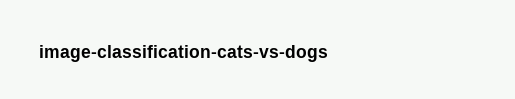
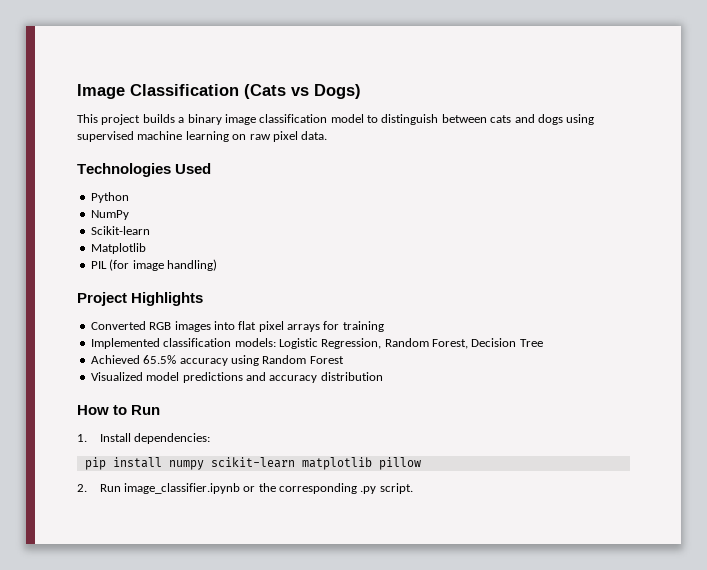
[39,45,328,62] image-classification-cats-vs-dogs -> [77,84,361,99] [77,114,595,125] [77,131,328,142] [77,163,212,177] [90,192,129,203] [90,210,129,220] [90,226,150,235] [90,243,146,254] [90,259,217,271] [77,292,204,306] [90,321,384,332] [90,338,543,349] [90,355,344,366] [90,372,383,383] [77,405,161,415] [77,433,210,444] [84,457,421,470] [77,483,413,494] Image Classification (Cats vs Dogs) // This project builds a binary image classification model to distinguish between cats and dogs using supervised machine learning on raw pixel data. // Technologies Used // Python // NumPy // Scikit-learn // Matplotlib // PIL (for image handling) // Project Highlights // Converted RGB images into flat pixel arrays for training // Implemented classification models: Logistic Regression, Random Forest, Decision Tree // Achieved 65.5% accuracy using Random Forest // Visualized model predictions and accuracy distribution // How to Run // 1. Install dependencies: // pip install numpy scikit-learn matplotlib pillow // 2. Run image_classifier.ipynb or the corresponding .py script.

